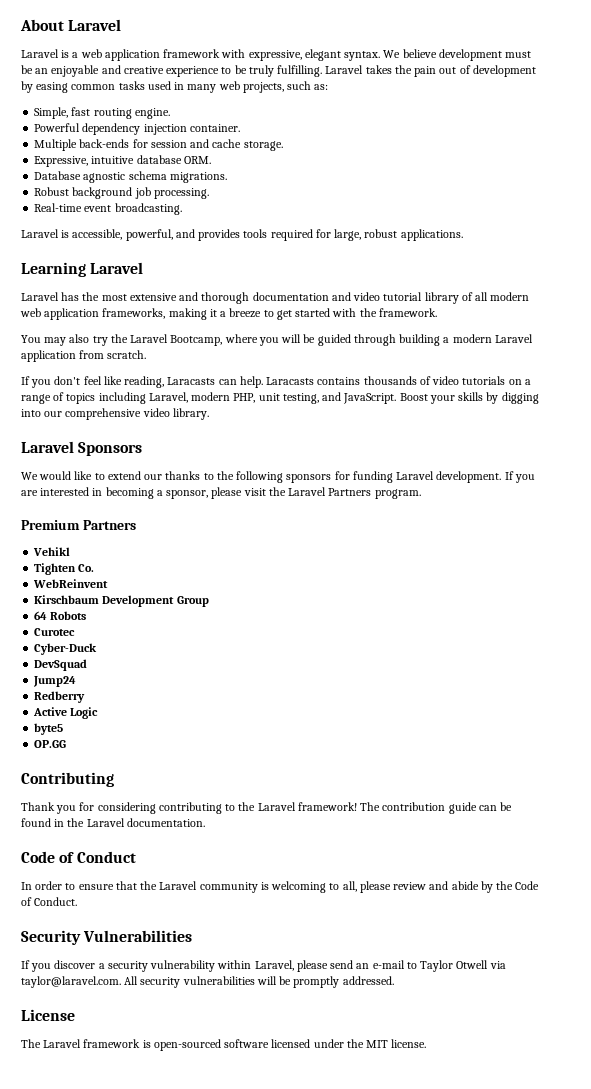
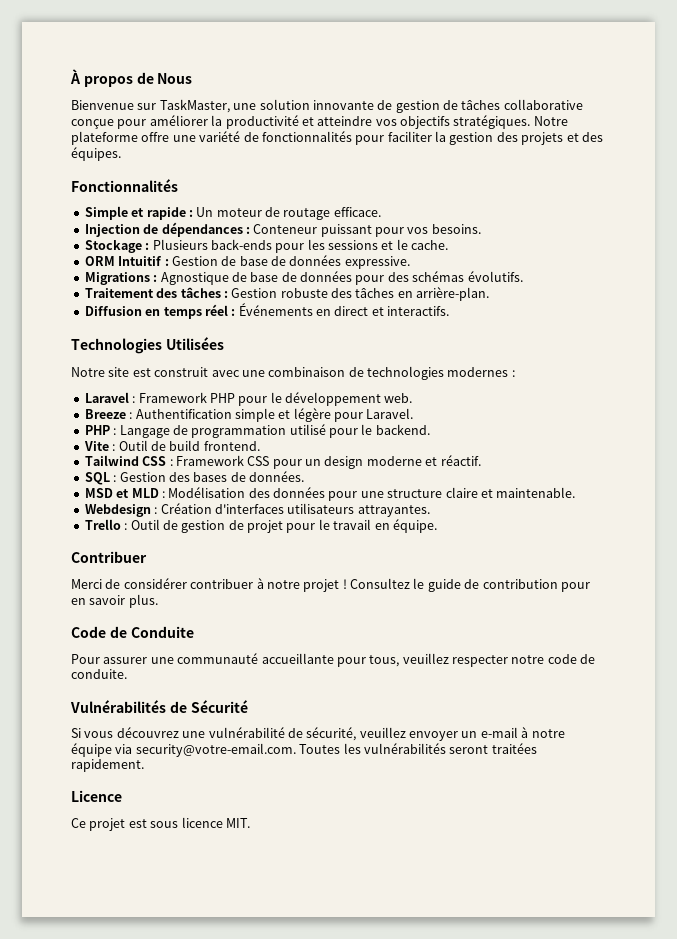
[20,19,122,31] [21,49,532,61] [21,65,536,77] [21,81,329,93] [34,107,170,119] [34,123,240,135] [34,139,283,151] [34,155,211,167] [34,171,227,183] [34,187,209,199] [34,203,182,215] [21,229,463,241] [21,262,144,277] [21,292,530,304] [20,308,437,320] [21,334,533,346] [21,350,147,362] [21,376,531,388] [21,392,539,404] [21,408,209,420] [21,441,143,456] [21,471,535,483] [21,487,421,499] [21,520,136,530] [33,547,71,556] [34,563,95,575] [33,579,109,588] [34,595,209,607] [34,611,87,620] [34,628,76,636] [34,643,98,655] [34,659,88,671] [33,676,77,687] [34,691,86,703] [33,707,99,719] [34,723,64,735] [34,740,67,748] [21,772,114,787] [21,802,513,814] [21,818,205,827] [21,851,136,863] [21,881,540,893] [21,897,78,906] [21,930,193,945] [21,960,506,972] [21,976,394,988] [21,1009,75,1021] [21,1039,427,1051] About Laravel // Laravel is a web application framework with expressive, elegant syntax. We believe development must be an enjoyable and creative experience to be truly fulfilling. Laravel takes the pain out of development by easing common tasks used in many web projects, such as: // Simple, fast routing engine. // Powerful dependency injection container. // Multiple back-ends for session and cache storage. // Expressive, intuitive database ORM. // Database agnostic schema migrations. // Robust background job processing. // Real-time event broadcasting. // Laravel is accessible, powerful, and provides tools required for large, robust applications. // Learning Laravel // Laravel has the most extensive and thorough documentation and video tutorial library of all modern web application frameworks, making it a breeze to get started with the framework. // You may also try the Laravel Bootcamp, where you will be guided through building a modern Laravel application from scratch. // If you don't feel like reading, Laracasts can help. Laracasts contains thousands of video tutorials on a range of topics including Laravel, modern PHP, unit testing, and JavaScript. Boost your skills by digging into our comprehensive video library. // Laravel Sponsors // We would like to extend our thanks to the following sponsors for funding Laravel development. If you are interested in becoming a sponsor, please visit the Laravel Partners program. // Premium Partners // Vehikl // Tighten Co. // WebReinvent // Kirschbaum Development Group // 64 Robots // Curotec // Cyber-Duck // DevSquad // Jump24 // Redberry // Active Logic // byte5 // OP.GG // Contributing // Thank you for considering contributing to the Laravel framework! The contribution guide can be found in the Laravel documentation. // Code of Conduct // In order to ensure that the Laravel community is welcoming to all, please review and abide by the Code of Conduct. // Security Vulnerabilities // If you discover a security vulnerability within Laravel, please send an e-mail to Taylor Otwell via taylor@laravel.com. All security vulnerabilities will be promptly addressed. // License // The Laravel framework is open-sourced software licensed under the MIT license. -> [70,69,193,87] [71,99,583,113] [71,115,568,129] [71,131,603,145] [71,147,121,161] [71,179,178,192] [84,206,381,220] [84,222,481,237] [84,239,449,253] [84,255,410,269] [84,271,523,285] [84,287,490,301] [84,303,450,319] [71,337,224,354] [71,366,515,380] [84,392,413,406] [84,408,414,422] [84,424,430,438] [83,440,260,451] [84,455,481,469] [84,471,304,485] [84,487,576,501] [84,503,430,517] [84,519,437,533] [71,551,147,563] [71,578,590,592] [71,594,158,608] [71,626,194,638] [71,653,596,667] [71,669,127,679] [70,700,248,713] [71,727,565,741] [71,743,537,757] [71,759,144,772] [71,790,122,802] [71,817,250,831] À propos de Nous // Bienvenue sur TaskMaster, une solution innovante de gestion de tâches collaborative conçue pour améliorer la productivité et atteindre vos objectifs stratégiques. Notre plateforme offre une variété de fonctionnalités pour faciliter la gestion des projets et des équipes. // Fonctionnalités // Simple et rapide : Un moteur de routage efficace. // Injection de dépendances : Conteneur puissant pour vos besoins. // Stockage : Plusieurs back-ends pour les sessions et le cache. // ORM Intuitif : Gestion de base de données expressive. // Migrations : Agnostique de base de données pour des schémas évolutifs. // Traitement des tâches : Gestion robuste des tâches en arrière-plan. // Diffusion en temps réel : Événements en direct et interactifs. // Technologies Utilisées // Notre site est construit avec une combinaison de technologies modernes : // Laravel : Framework PHP pour le développement web. // Breeze : Authentification simple et légère pour Laravel. // PHP : Langage de programmation utilisé pour le backend. // Vite : Outil de build frontend. // Tailwind CSS : Framework CSS pour un design moderne et réactif. // SQL : Gestion des bases de données. // MSD et MLD : Modélisation des données pour une structure claire et maintenable. // Webdesign : Création d'interfaces utilisateurs attrayantes. // Trello : Outil de gestion de projet pour le travail en équipe. // Contribuer // Merci de considérer contribuer à notre projet ! Consultez le guide de contribution pour en savoir plus. // Code de Conduite // Pour assurer une communauté accueillante pour tous, veuillez respecter notre code de conduite. // Vulnérabilités de Sécurité // Si vous découvrez une vulnérabilité de sécurité, veuillez envoyer un e-mail à notre équipe via security@votre-email.com. Toutes les vulnérabilités seront traitées rapidement. // Licence // Ce projet est sous licence MIT.

